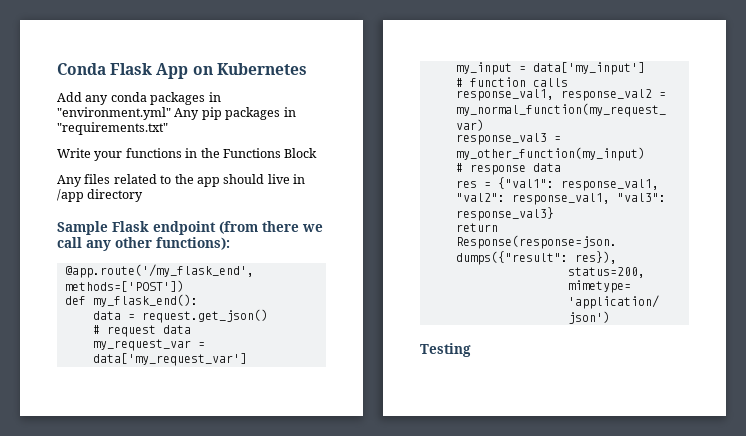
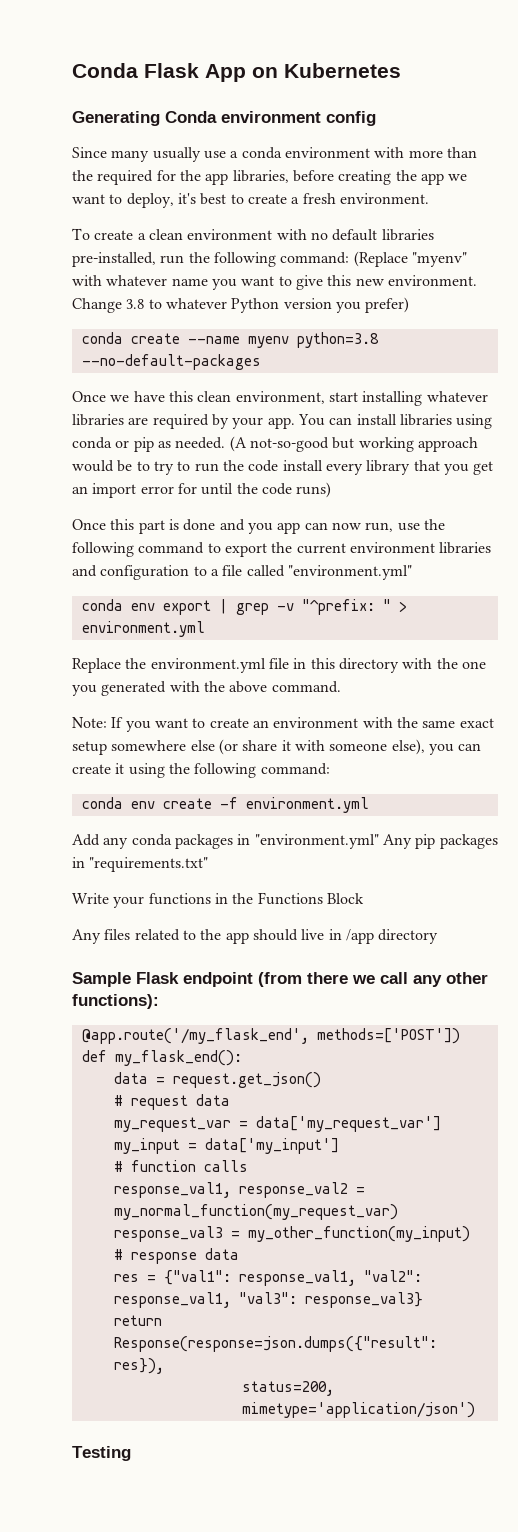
(307, 69) none -> [72,111,376,126] [72,147,477,162] [72,170,468,185] [72,193,429,208] [72,228,434,241] [72,251,467,267] [72,275,477,290] [72,297,410,313] [81,332,379,348] [81,354,261,370] [72,391,488,406] [72,414,493,429] [72,436,478,452] [72,460,494,475] [72,482,332,498] [72,519,445,534] [72,542,492,557] [72,565,412,580] [81,599,407,615] [81,621,205,637] [72,658,486,673] [72,681,341,696] [72,717,494,732] [72,739,482,755] [72,763,330,778] [81,797,369,813] // Generating Conda environment config // Since many usually use a conda environment with more than the required for the app libraries, before creating the app we want to deploy, it's best to create a fresh environment. // To create a clean environment with no default libraries pre-installed, run the following command: (Replace "myenv" with whatever name you want to give this new environment. Change 3.8 to whatever Python version you prefer) // conda create --name myenv python=3.8 --no-default-packages // Once we have this clean environment, start installing whatever libraries are required by your app. You can install libraries using conda or pip as needed. (A not-so-good but working approach would be to try to run the code install every library that you get an import error for until the code runs) // Once this part is done and you app can now run, use the following command to export the current environment libraries and configuration to a file called "environment.yml" // conda env export | grep -v "^prefix: " > environment.yml // Replace the environment.yml file in this directory with the one you generated with the above command. // Note: If you want to create an environment with the same exact setup somewhere else (or share it with someone else), you can create it using the following command: // conda env create -f environment.yml

